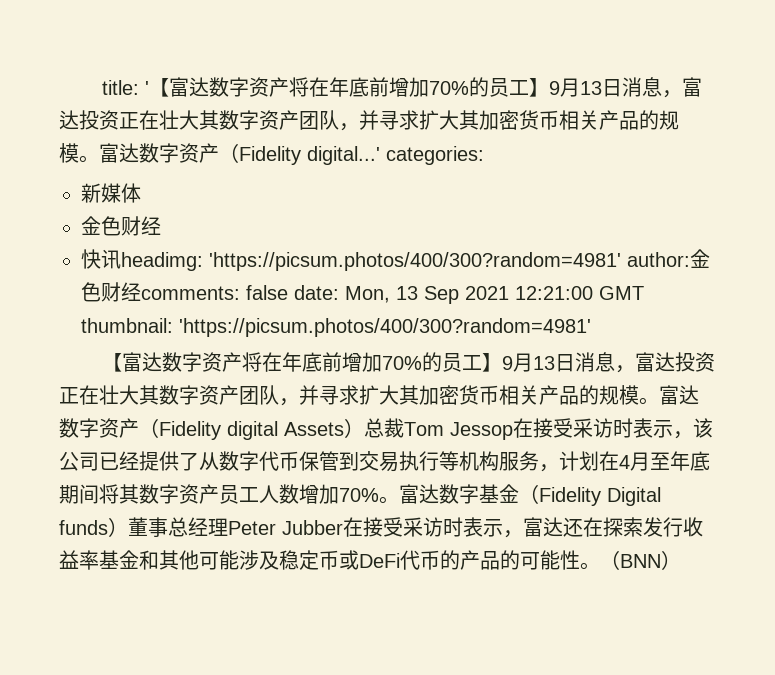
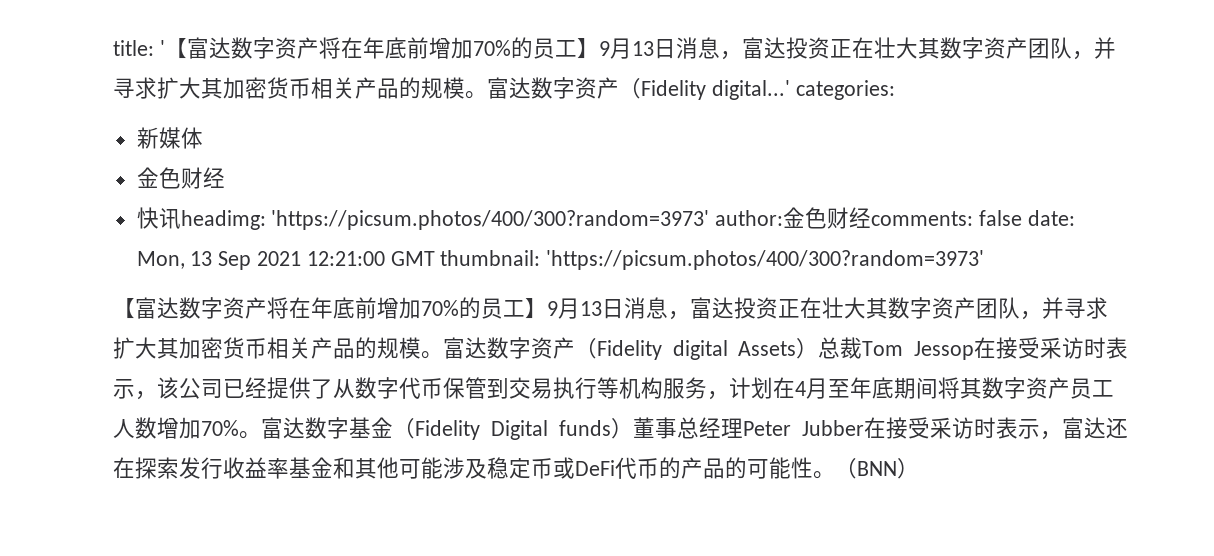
[209,252,621,271] 'https://picsum.photos/400/300?random=4981' -> [271,210,710,230] 'https://picsum.photos/400/300?random=3973'
[179,318,591,337] 'https://picsum.photos/400/300?random=4981' -> [546,250,985,270] 'https://picsum.photos/400/300?random=3973'

